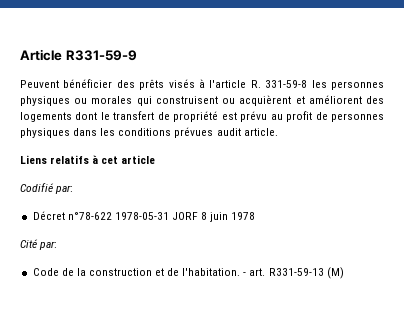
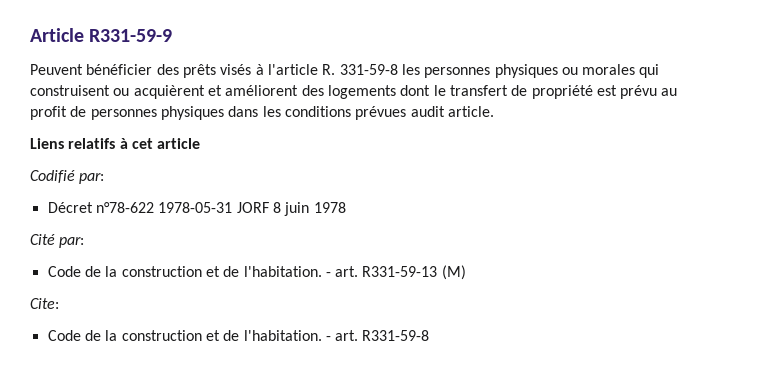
(344, 273) none -> [30,298,59,309] [47,330,430,341] // Cite: // Code de la construction et de l'habitation. - art. R331-59-8

